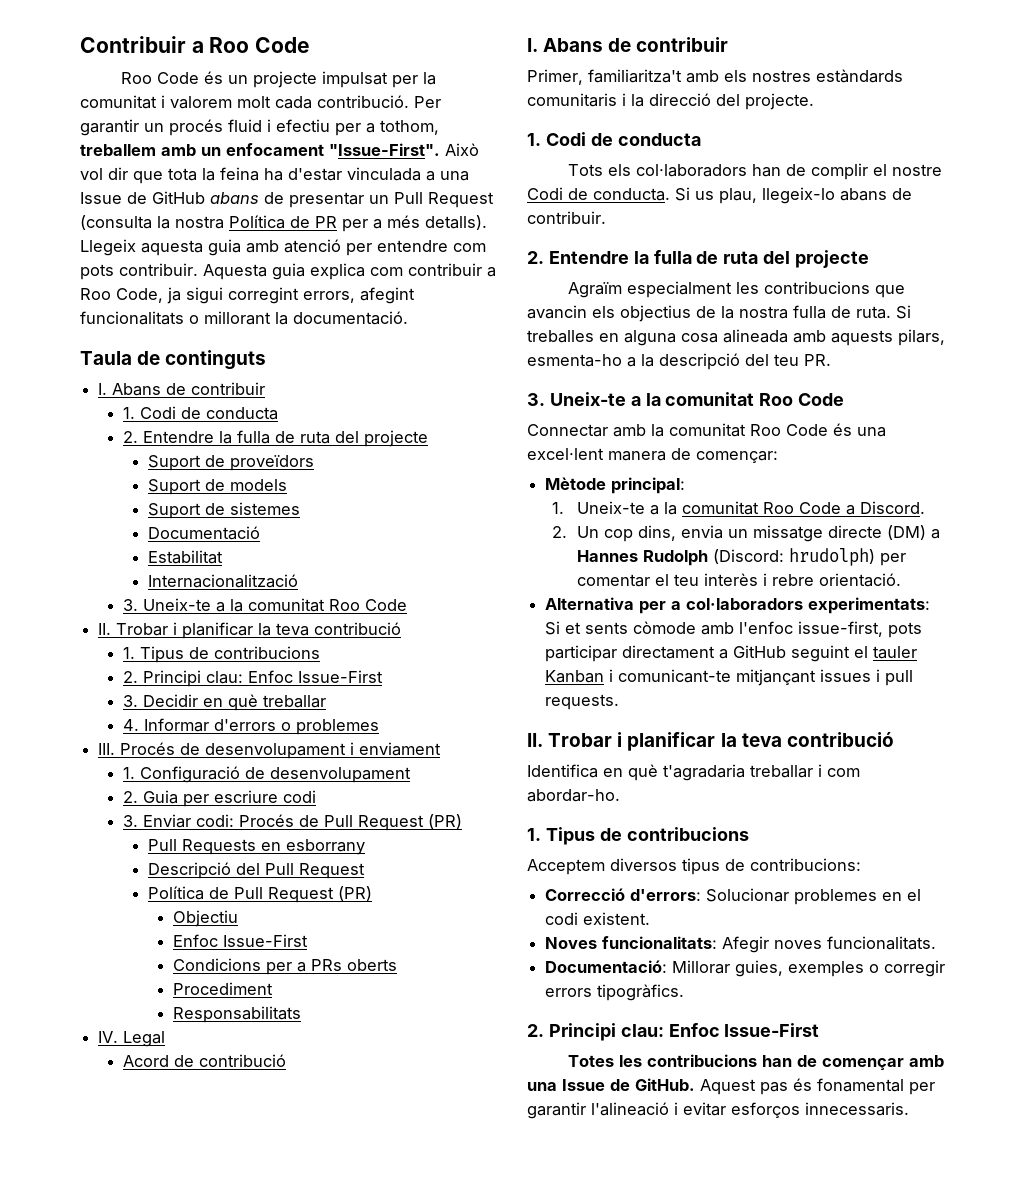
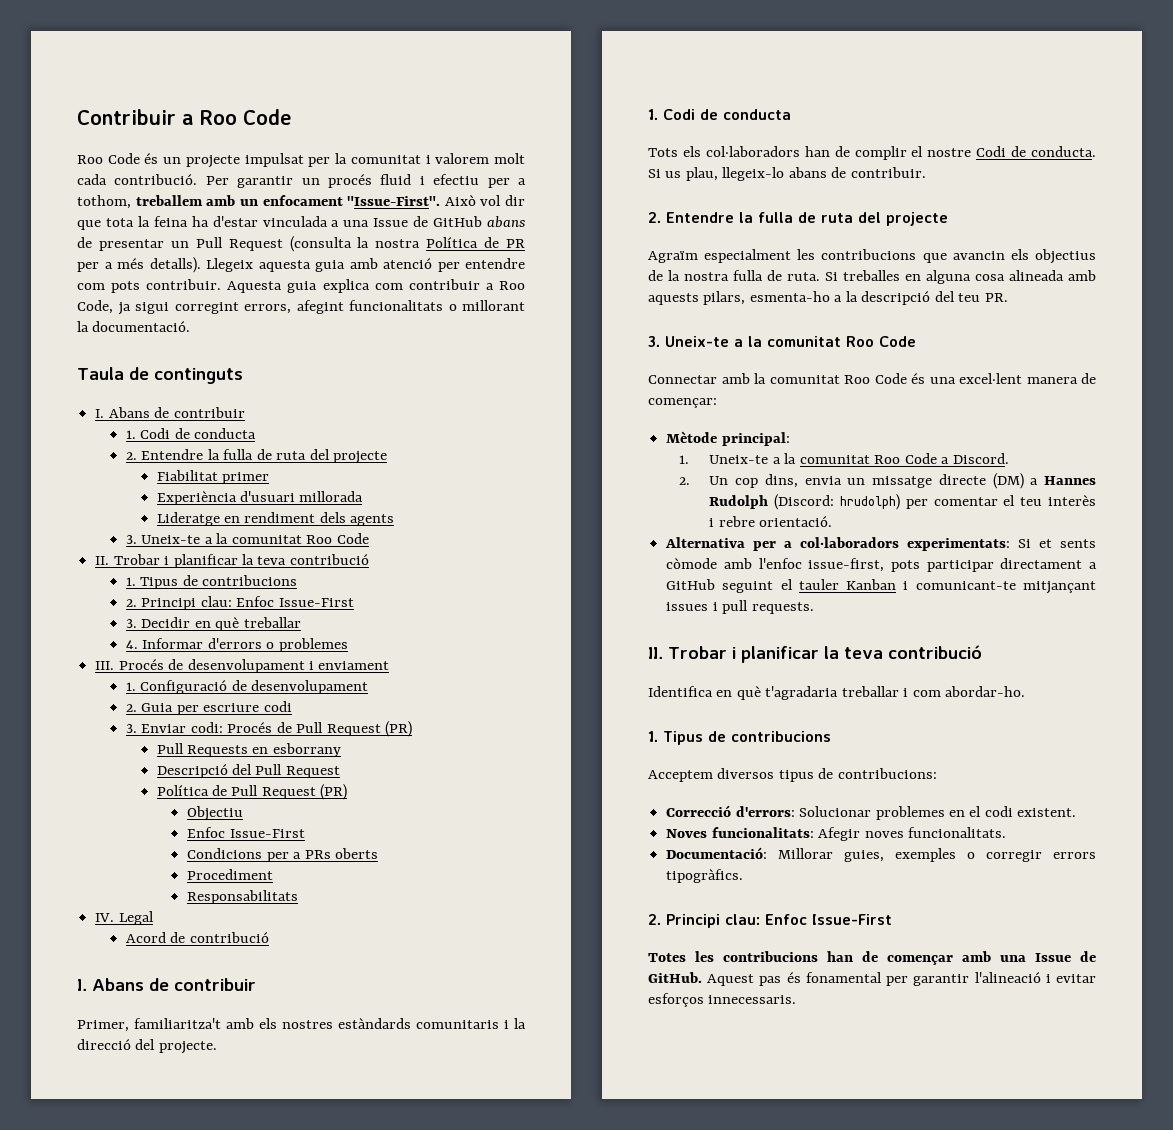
[148,455,315,471] [148,479,288,495] [148,502,301,519] [148,526,261,540] [148,550,224,564] [148,574,299,588] Suport de proveïdors // Suport de models // Suport de sistemes // Documentació // Estabilitat // Internacionalització -> [156,470,269,484] [156,491,364,505] [156,512,395,526] Fiabilitat primer // Experiència d'usuari millorada // Lideratge en rendiment dels agents

